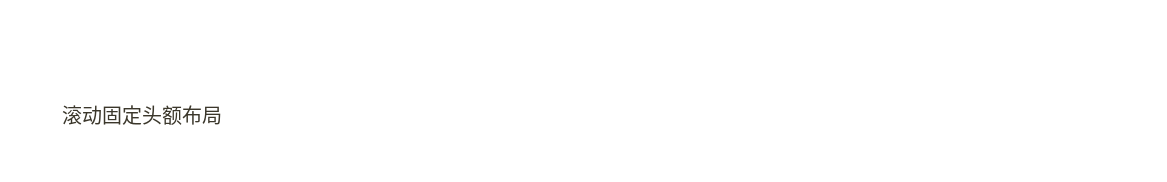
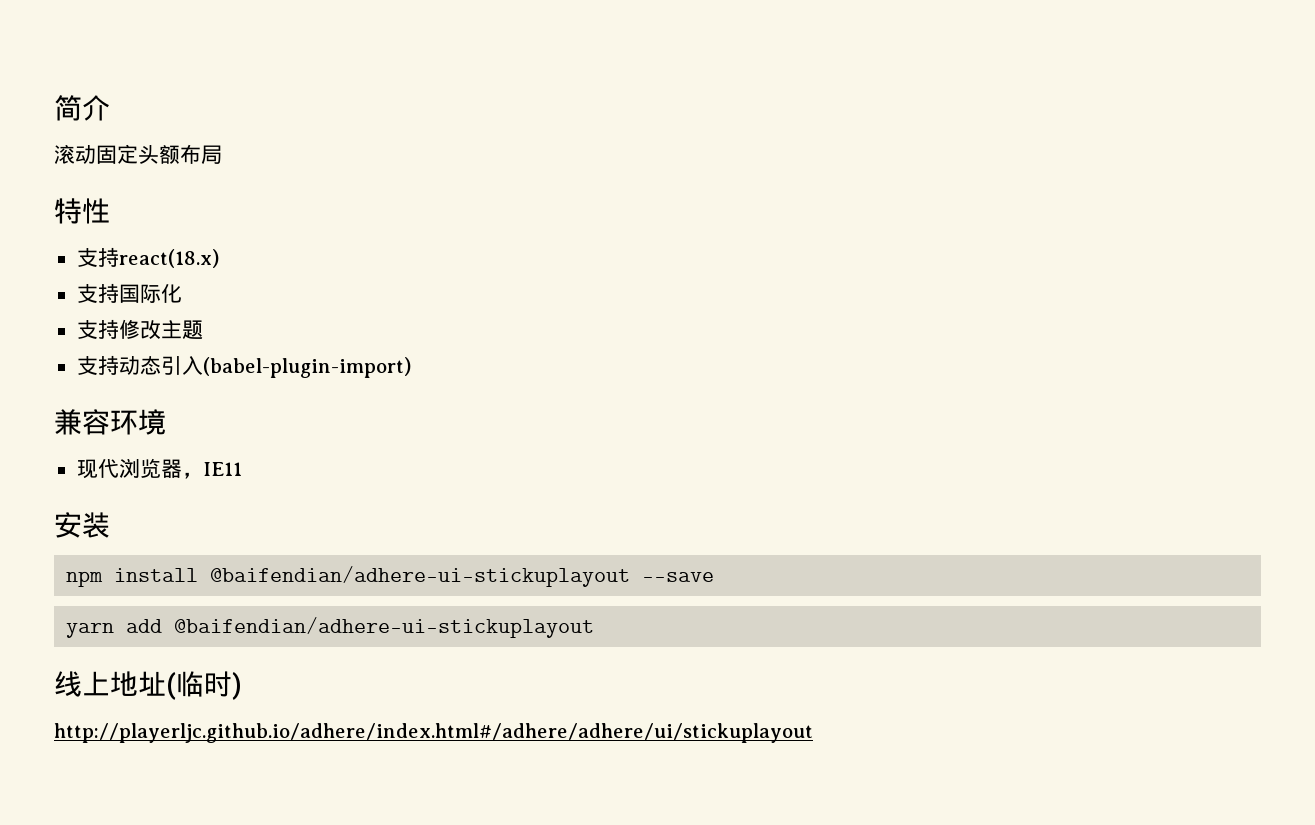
(62, 115) none -> [54,95,110,121] 简介 //
(222, 115) none -> [54,198,110,224] [76,247,219,268] [76,283,182,303] [76,319,203,340] [76,355,411,378] [54,409,166,435] [76,458,242,479] [54,512,110,538] [66,566,715,587] [66,617,595,638] [54,671,242,700] [54,723,813,743] // 特性 // 支持react(18.x) // 支持国际化 // 支持修改主题 // 支持动态引入(babel-plugin-import) // 兼容环境 // 现代浏览器，IE11 // 安装 // npm install @baifendian/adhere-ui-stickuplayout --save // yarn add @baifendian/adhere-ui-stickuplayout // 线上地址(临时) // http://playerljc.github.io/adhere/index.html#/adhere/adhere/ui/stickuplayout

